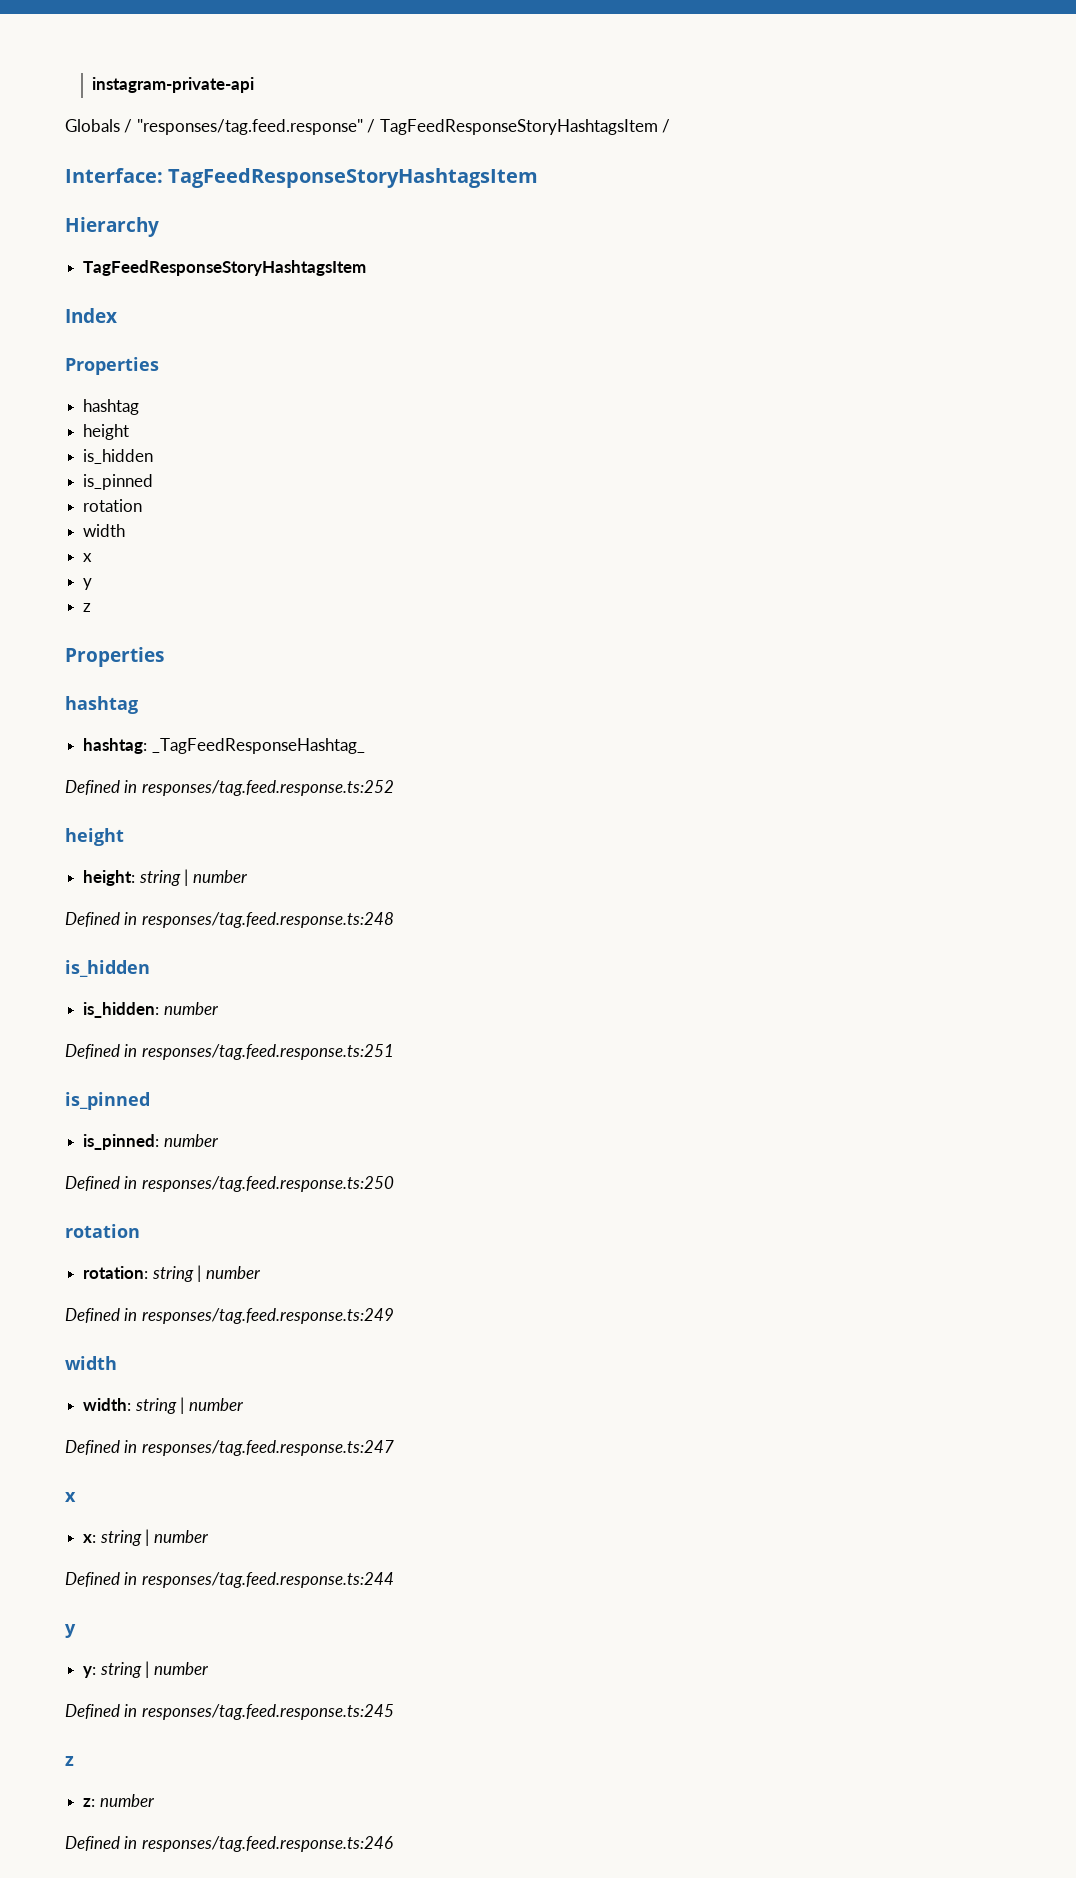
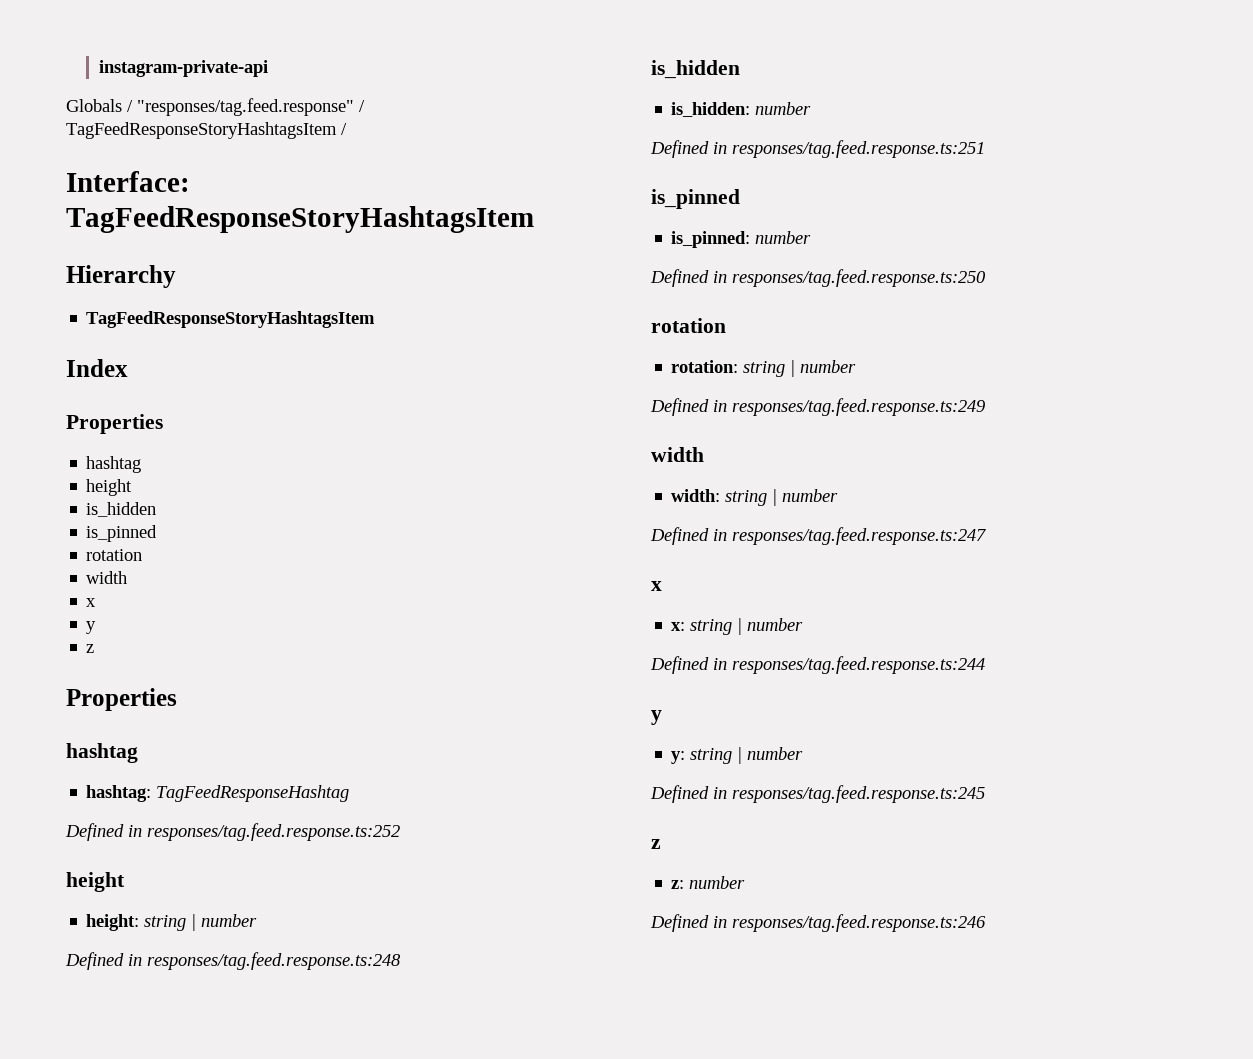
[151,738,365,754] _TagFeedResponseHashtag_ -> [156,785,350,802] TagFeedResponseHashtag

